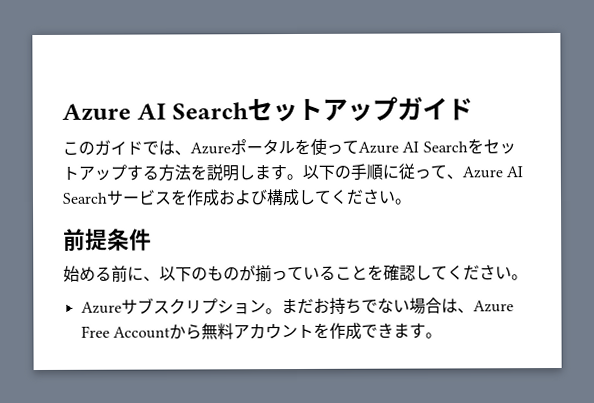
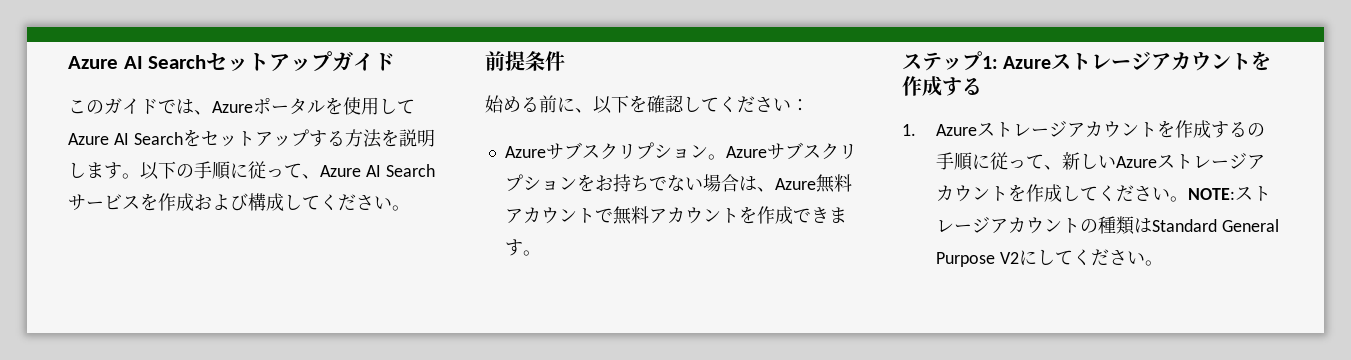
[326,143,343,154] っ -> [361,97,397,115] 用し
[191,265,368,283] のものが揃っていること -> (629, 104) none
[511,274,528,281] 。 -> [791,99,809,111] ：
[280,298,314,315] まだ -> [725,142,857,160] [504,174,595,192] Azureサブスクリプションを
[80,324,202,340] Free Accountから -> [815,174,852,193] [504,207,613,224] 無料アカウントで
(442, 335) none -> [902,51,1272,71] [902,76,982,96] [902,120,1266,138] [936,152,1266,171] [936,184,1272,202] [936,216,1280,235] [936,249,1164,267] // ステップ1: Azureストレージアカウントを作成する // 1. Azureストレージアカウントを作成するの手順に従って、新しいAzureストレージアカウントを作成してください。NOTE:ストレージアカウントの種類はStandard General Purpose V2にしてください。

